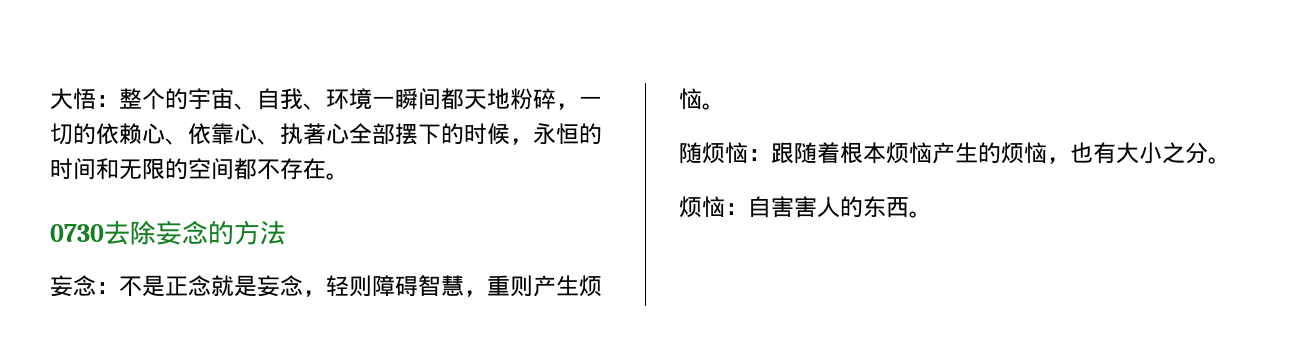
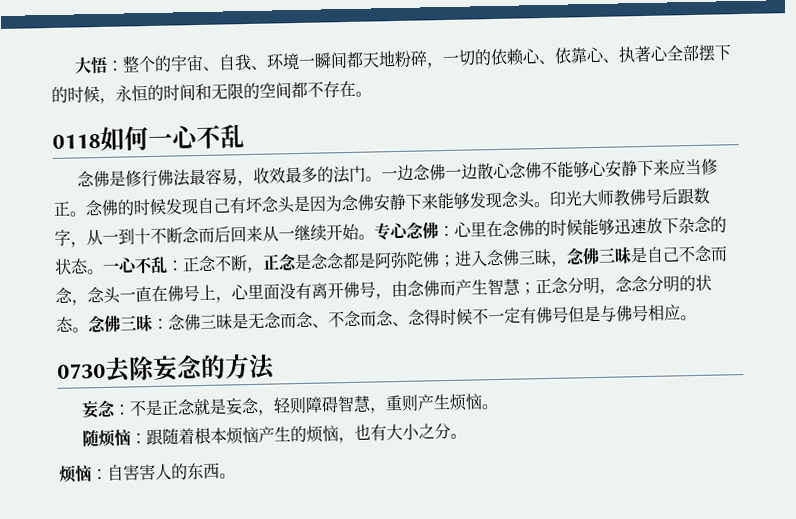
(349, 176) none -> [52,124,245,151] [76,158,718,188] [53,187,710,217] [54,216,727,248] [54,245,728,275] [55,274,712,306] [56,304,697,333] // 0118如何一心不乱 // 念佛是修行佛法最容易，收效最多的法门。一边念佛一边散心念佛不能够心安静下来应当修正。念佛的时候发现自己有坏念头是因为念佛安静下来能够发现念头。印光大师教佛号后跟数字，从一到十不断念而后回来从一继续开始。专心念佛：心里在念佛的时候能够迅速放下杂念的状态。一心不乱：正念不断，正念是念念都是阿弥陀佛；进入念佛三昧，念佛三昧是自己不念而念，念头一直在佛号上，心里面没有离开佛号，由念佛而产生智慧；正念分明，念念分明的状态。念佛三昧：念佛三昧是无念而念、不念而念、念得时候不一定有佛号但是与佛号相应。

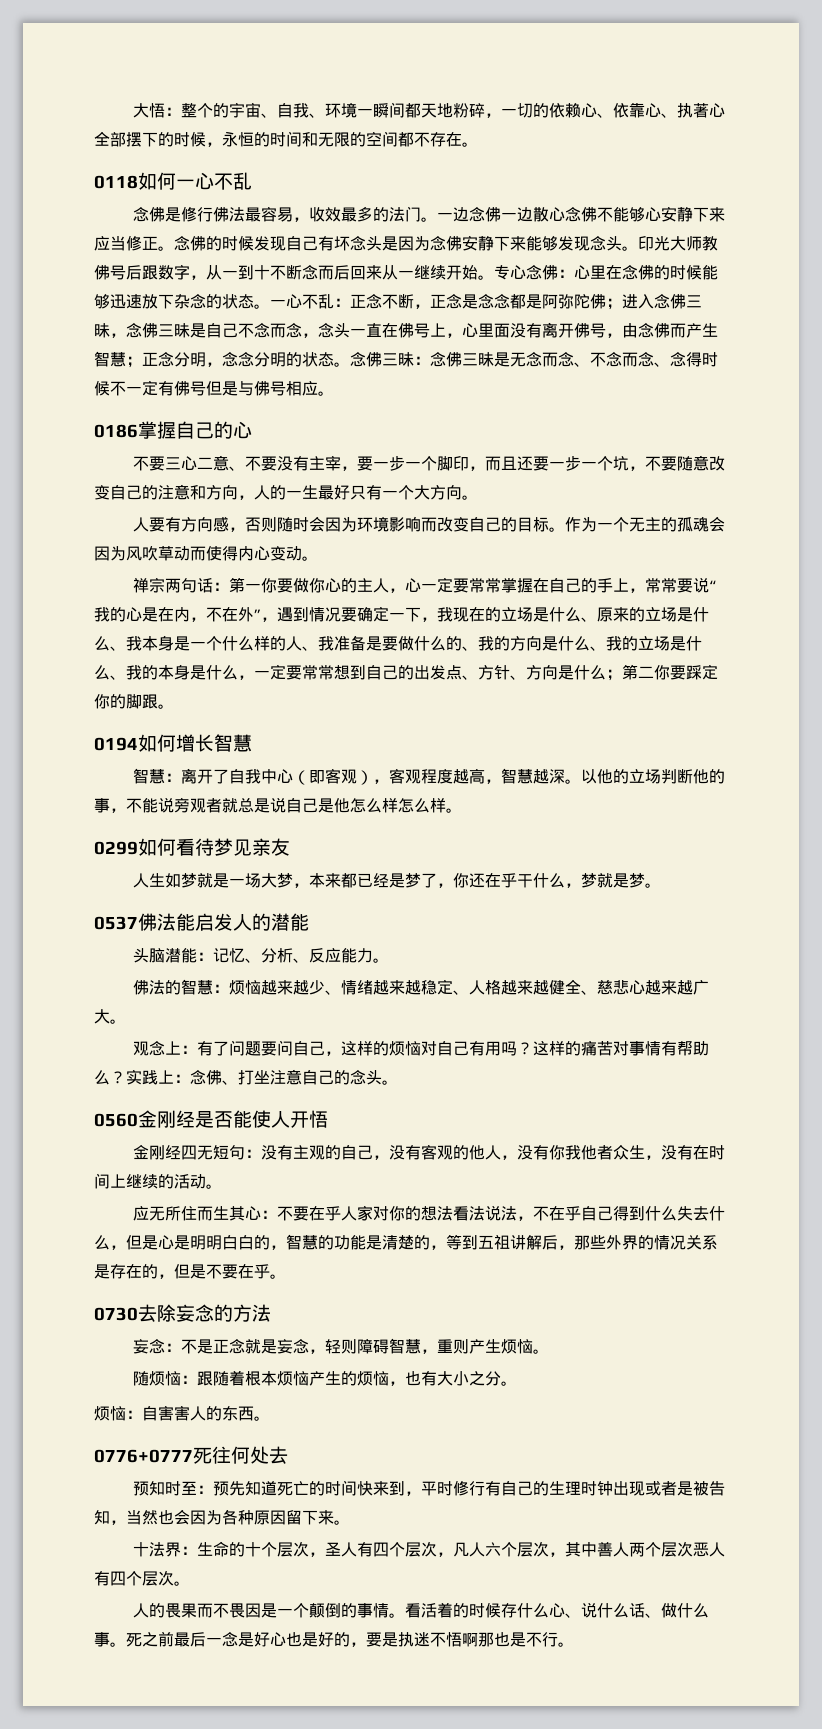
(697, 317) none -> [94,421,252,439] [132,455,725,471] [94,484,478,500] [132,516,725,532] [94,545,318,561] [132,577,716,593] [94,606,709,622] [94,635,702,651] [94,664,718,681] [94,694,174,709] [94,734,252,752] [132,768,725,785] [94,797,462,813] [94,838,290,856] [132,873,661,888] [94,913,309,931] [132,948,389,963] [132,979,709,995] [94,1009,126,1024] [132,1040,709,1056] [94,1069,398,1085] [94,1110,328,1128] [132,1144,725,1160] [94,1173,222,1189] [132,1205,725,1221] [94,1234,718,1250] [94,1264,286,1279] // 0186掌握自己的心 // 不要三心二意、不要没有主宰，要一步一个脚印，而且还要一步一个坑，不要随意改变自己的注意和方向，人的一生最好只有一个大方向。 // 人要有方向感，否则随时会因为环境影响而改变自己的目标。作为一个无主的孤魂会因为风吹草动而使得内心变动。 // 禅宗两句话：第一你要做你心的主人，心一定要常常掌握在自己的手上，常常要说“我的心是在内，不在外”，遇到情况要确定一下，我现在的立场是什么、原来的立场是什么、我本身是一个什么样的人、我准备是要做什么的、我的方向是什么、我的立场是什么、我的本身是什么，一定要常常想到自己的出发点、方针、方向是什么；第二你要踩定你的脚跟。 // 0194如何增长智慧 // 智慧：离开了自我中心（即客观），客观程度越高，智慧越深。以他的立场判断他的事，不能说旁观者就总是说自己是他怎么样怎么样。 // 0299如何看待梦见亲友 // 人生如梦就是一场大梦，本来都已经是梦了，你还在乎干什么，梦就是梦。 // 0537佛法能启发人的潜能 // 头脑潜能：记忆、分析、反应能力。 // 佛法的智慧：烦恼越来越少、情绪越来越稳定、人格越来越健全、慈悲心越来越广大。 // 观念上：有了问题要问自己，这样的烦恼对自己有用吗？这样的痛苦对事情有帮助么？实践上：念佛、打坐注意自己的念头。 // 0560金刚经是否能使人开悟 // 金刚经四无短句：没有主观的自己，没有客观的他人，没有你我他者众生，没有在时间上继续的活动。 // 应无所住而生其心：不要在乎人家对你的想法看法说法，不在乎自己得到什么失去什么，但是心是明明白白的，智慧的功能是清楚的，等到五祖讲解后，那些外界的情况关系是存在的，但是不要在乎。
(236, 476) none -> [94,1446,288,1464] [132,1480,725,1496] [94,1509,350,1525] [132,1541,725,1557] [94,1570,190,1586] [132,1602,709,1618] [94,1631,574,1647] // 0776+0777死往何处去 // 预知时至：预先知道死亡的时间快来到，平时修行有自己的生理时钟出现或者是被告知，当然也会因为各种原因留下来。 // 十法界：生命的十个层次，圣人有四个层次，凡人六个层次，其中善人两个层次恶人有四个层次。 // 人的畏果而不畏因是一个颠倒的事情。看活着的时候存什么心、说什么话、做什么事。死之前最后一念是好心也是好的，要是执迷不悟啊那也是不行。

